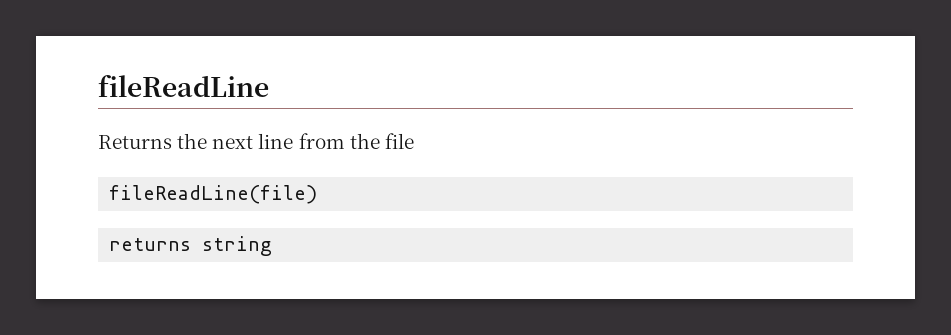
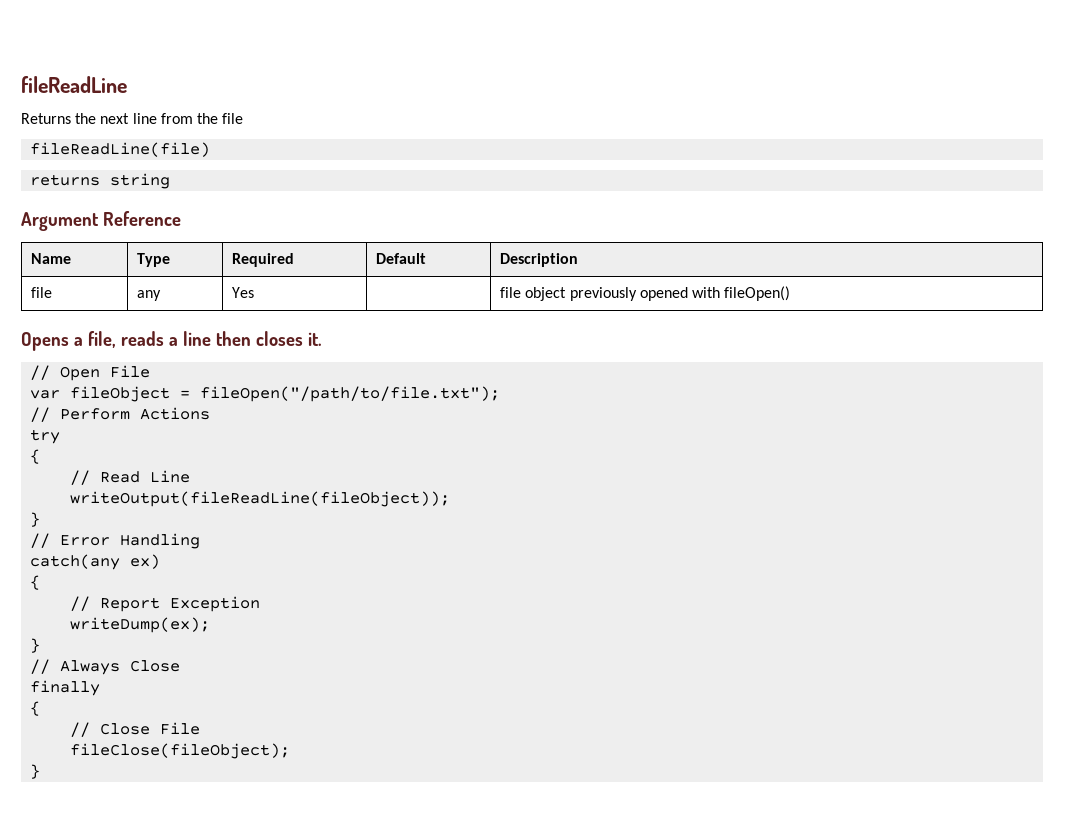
(273, 246) none -> [21,211,181,231] [31,253,72,264] [137,253,171,267] [232,253,295,267] [376,253,427,264] [500,253,579,267] [31,287,53,298] [137,290,162,301] [232,287,255,298] [500,286,791,301] [21,331,322,351] [30,365,151,381] [30,386,501,402] [30,407,211,422] [30,429,61,444] [30,449,41,464] [70,470,191,485] [70,491,451,507] [30,512,41,527] [30,533,201,549] [30,554,161,570] [30,575,41,590] [70,596,261,612] [70,617,211,633] [30,638,41,653] [30,659,181,675] [30,680,101,696] [30,701,41,716] [70,722,201,737] [70,743,291,759] [30,764,41,779] // Argument Reference // Name | Type | Required | Default | Description // file | any | Yes | | file object previously opened with fileOpen() // Opens a file, reads a line then closes it. // // Open File // var fileObject = fileOpen("/path/to/file.txt"); // // Perform Actions // try // { // // Read Line // writeOutput(fileReadLine(fileObject)); // } // // Error Handling // catch(any ex) // { // // Report Exception // writeDump(ex); // } // // Always Close // finally // { // // Close File // fileClose(fileObject); // }

